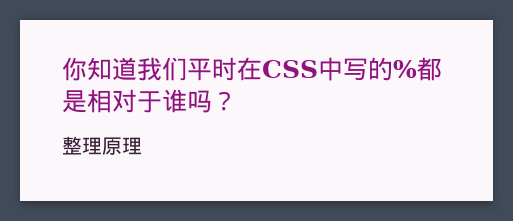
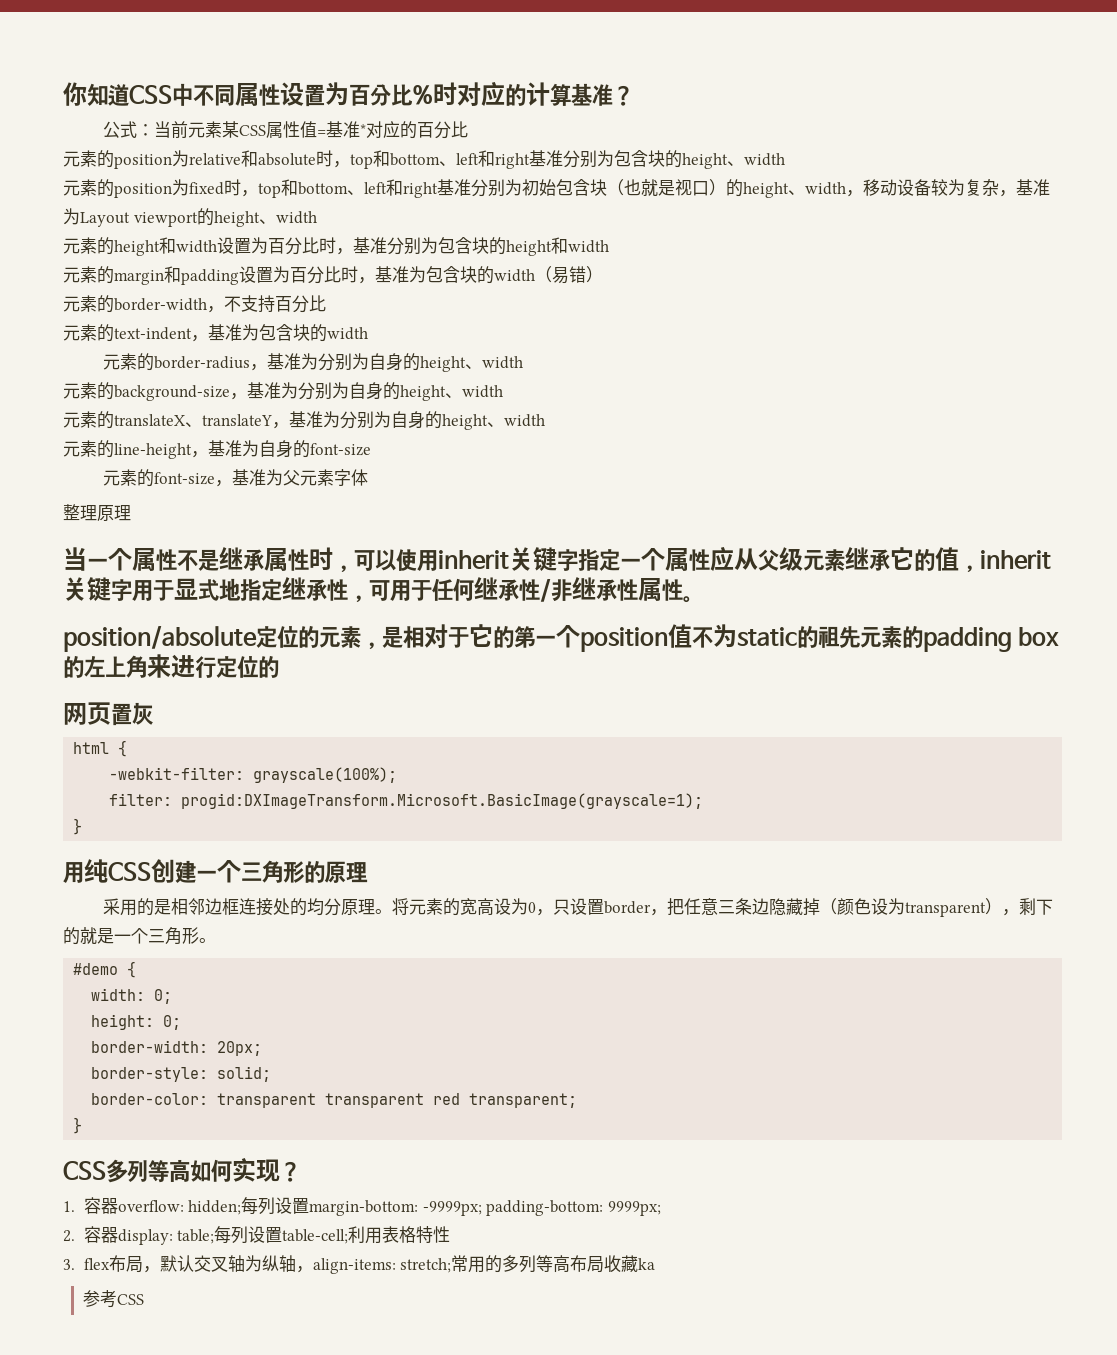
[137,57,442,81] [62,89,237,113] [62,136,142,155] 我们平时在CSS中写的%都是相对于谁吗？ // 整理原理 -> [129,82,634,107] [102,121,468,139] [63,150,785,169] [63,179,1050,198] [63,208,317,227] [63,237,609,256] [63,266,603,285] [63,295,326,313] [63,324,368,342] [102,353,523,372] [63,382,503,401] [63,411,545,430] [63,440,371,459] [102,469,368,487] [63,504,131,521] [63,547,1051,573] [63,577,694,603] [63,624,1060,652] [63,654,279,678] [63,702,153,726] [73,740,128,757] [109,767,398,783] [109,793,704,809] [73,818,83,835] [63,859,368,883] [102,898,1053,917] [63,927,216,945] [73,961,137,978] [91,988,173,1004] [91,1014,182,1030] [91,1040,263,1056] [91,1066,272,1082] [91,1093,578,1108] [73,1117,83,1134] [63,1158,301,1183] [63,1197,661,1216] [63,1226,451,1245] [63,1255,656,1274] [83,1290,145,1308] CSS中不同属性设置为百分比%时对应的计算基准？ // 公式：当前元素某CSS属性值=基准*对应的百分比 // 元素的position为relative和absolute时，top和bottom、left和right基准分别为包含块的height、width // 元素的position为fixed时，top和bottom、left和right基准分别为初始包含块（也就是视口）的height、width，移动设备较为复杂，基准为Layout viewport的height、width // 元素的height和width设置为百分比时，基准分别为包含块的height和width // 元素的margin和padding设置为百分比时，基准为包含块的width（易错） // 元素的border-width，不支持百分比 // 元素的text-indent，基准为包含块的width // 元素的border-radius，基准为分别为自身的height、width // 元素的background-size，基准为分别为自身的height、width // 元素的translateX、translateY，基准为分别为自身的height、width // 元素的line-height，基准为自身的font-size // 元素的font-size，基准为父元素字体 // 整理原理 // 当一个属性不是继承属性时，可以使用inherit关键字指定一个属性应从父级元素继承它的值，inherit关键字用于显式地指定继承性，可用于任何继承性/非继承性属性。 // position/absolute定位的元素，是相对于它的第一个position值不为static的祖先元素的padding box的左上角来进行定位的 // 网页置灰 // html { // -webkit-filter: grayscale(100%); // filter: progid:DXImageTransform.Microsoft.BasicImage(grayscale=1); // } // 用纯CSS创建一个三角形的原理 // 采用的是相邻边框连接处的均分原理。将元素的宽高设为0，只设置border，把任意三条边隐藏掉（颜色设为transparent），剩下的就是一个三角形。 // #demo { // width: 0; // height: 0; // border-width: 20px; // border-style: solid; // border-color: transparent transparent red transparent; // } // CSS多列等高如何实现？ // 1.容器overflow: hidden;每列设置margin-bottom: -9999px; padding-bottom: 9999px; // 2.容器display: table;每列设置table-cell;利用表格特性 // 3. flex布局，默认交叉轴为纵轴，align-items: stretch;常用的多列等高布局收藏ka // 参考CSS

